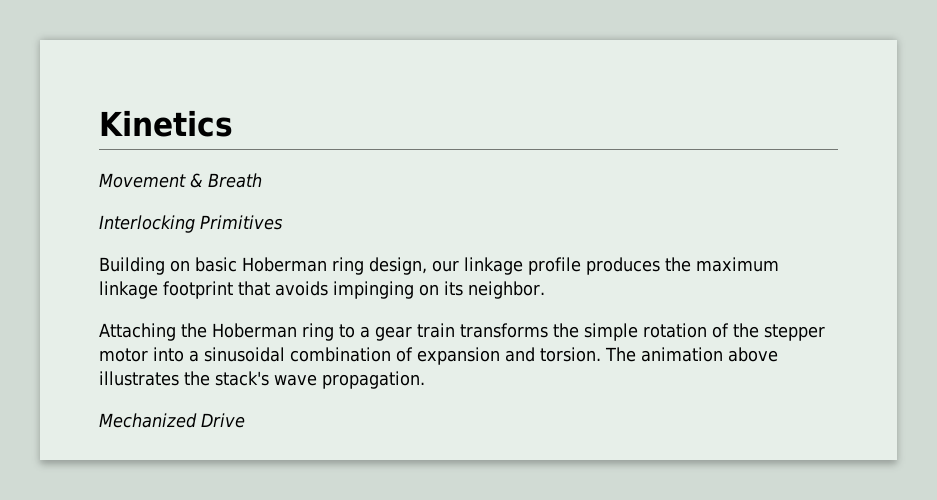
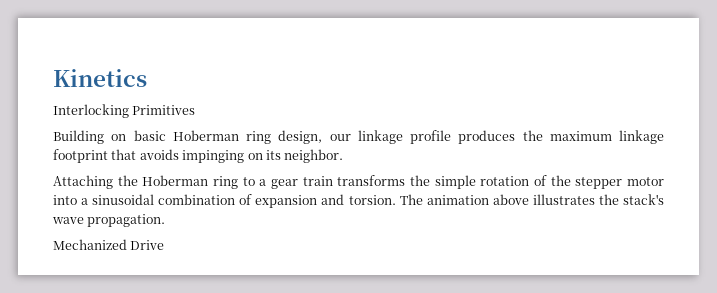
[99,173,262,188] // Movement & Breath -> (147, 78) none

